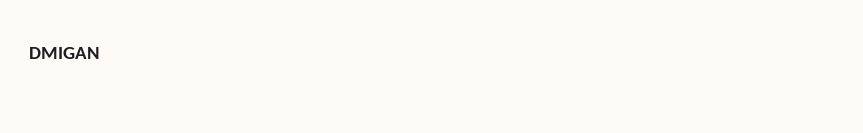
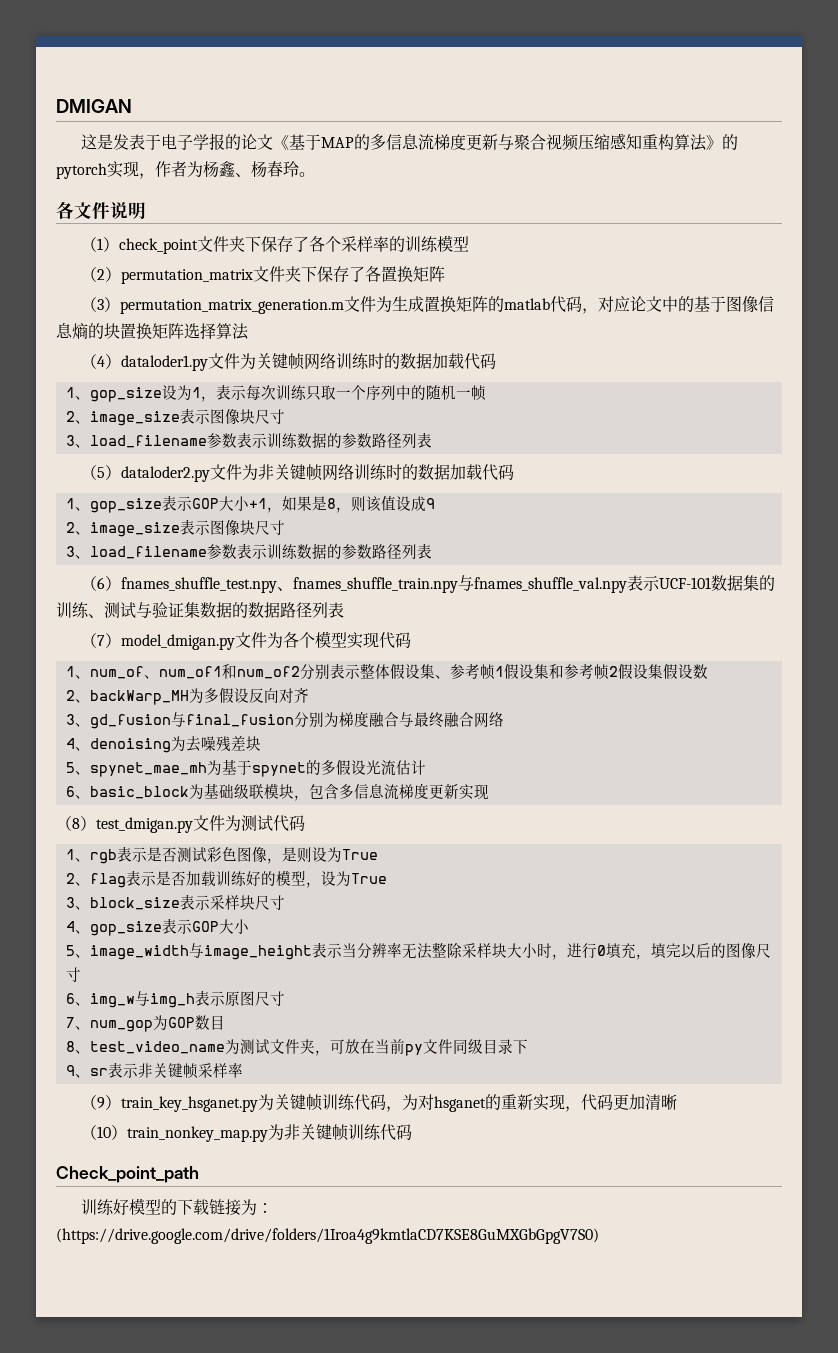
(100, 53) none -> [80,133,738,151] [56,161,315,179] [56,201,146,219] [80,235,469,254] [80,266,445,284] [80,296,774,314] [56,323,249,340] [80,353,496,371] [65,384,486,402] [65,408,285,426] [65,432,432,448] [80,464,514,482] [65,495,435,513] [65,519,285,537] [65,543,432,559] [80,575,775,593] [56,602,344,618] [80,631,411,650] [65,663,708,680] [65,687,309,705] [65,711,504,729] [65,736,261,753] [65,759,426,777] [65,783,489,801] [56,815,305,833] [65,846,378,864] [65,870,387,888] [65,894,285,910] [65,918,249,936] [65,942,771,960] [65,967,81,982] [65,990,285,1008] [65,1015,225,1032] [65,1039,528,1056] [65,1062,243,1079] [80,1094,677,1112] [80,1124,412,1142] [56,1166,199,1183] [80,1198,273,1216] [56,1228,599,1244] // 这是发表于电子学报的论文《基于MAP的多信息流梯度更新与聚合视频压缩感知重构算法》的pytorch实现，作者为杨鑫、杨春玲。 // 各文件说明 // （1）check_point文件夹下保存了各个采样率的训练模型 // （2）permutation_matrix文件夹下保存了各置换矩阵 // （3）permutation_matrix_generation.m文件为生成置换矩阵的matlab代码，对应论文中的基于图像信息熵的块置换矩阵选择算法 // （4）dataloder1.py文件为关键帧网络训练时的数据加载代码 // 1、gop_size设为1，表示每次训练只取一个序列中的随机一帧 // 2、image_size表示图像块尺寸 // 3、load_filename参数表示训练数据的参数路径列表 // （5）dataloder2.py文件为非关键帧网络训练时的数据加载代码 // 1、gop_size表示GOP大小+1，如果是8，则该值设成9 // 2、image_size表示图像块尺寸 // 3、load_filename参数表示训练数据的参数路径列表 // （6）fnames_shuffle_test.npy、fnames_shuffle_train.npy与fnames_shuffle_val.npy表示UCF-101数据集的训练、测试与验证集数据的数据路径列表 // （7）model_dmigan.py文件为各个模型实现代码 // 1、num_of、num_of1和num_of2分别表示整体假设集、参考帧1假设集和参考帧2假设集假设数 // 2、backWarp_MH为多假设反向对齐 // 3、gd_fusion与final_fusion分别为梯度融合与最终融合网络 // 4、denoising为去噪残差块 // 5、spynet_mae_mh为基于spynet的多假设光流估计 // 6、basic_block为基础级联模块，包含多信息流梯度更新实现 // （8）test_dmigan.py文件为测试代码 // 1、rgb表示是否测试彩色图像，是则设为True // 2、flag表示是否加载训练好的模型，设为True // 3、block_size表示采样块尺寸 // 4、gop_size表示GOP大小 // 5、image_width与image_height表示当分辨率无法整除采样块大小时，进行0填充，填完以后的图像尺寸 // 6、img_w与img_h表示原图尺寸 // 7、num_gop为GOP数目 // 8、test_video_name为测试文件夹，可放在当前py文件同级目录下 // 9、sr表示非关键帧采样率 // （9）train_key_hsganet.py为关键帧训练代码，为对hsganet的重新实现，代码更加清晰 // （10）train_nonkey_map.py为非关键帧训练代码 // Check_point_path // 训练好模型的下载链接为：(https://drive.google.com/drive/folders/1Iroa4g9kmtlaCD7KSE8GuMXGbGpgV7S0)

